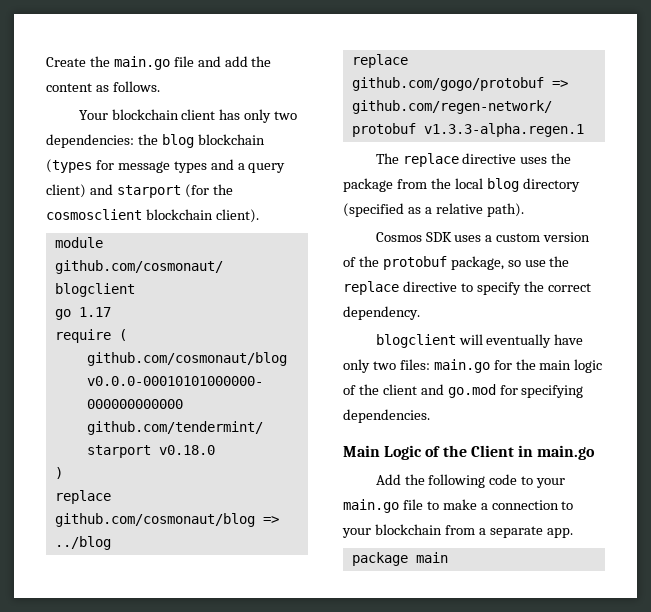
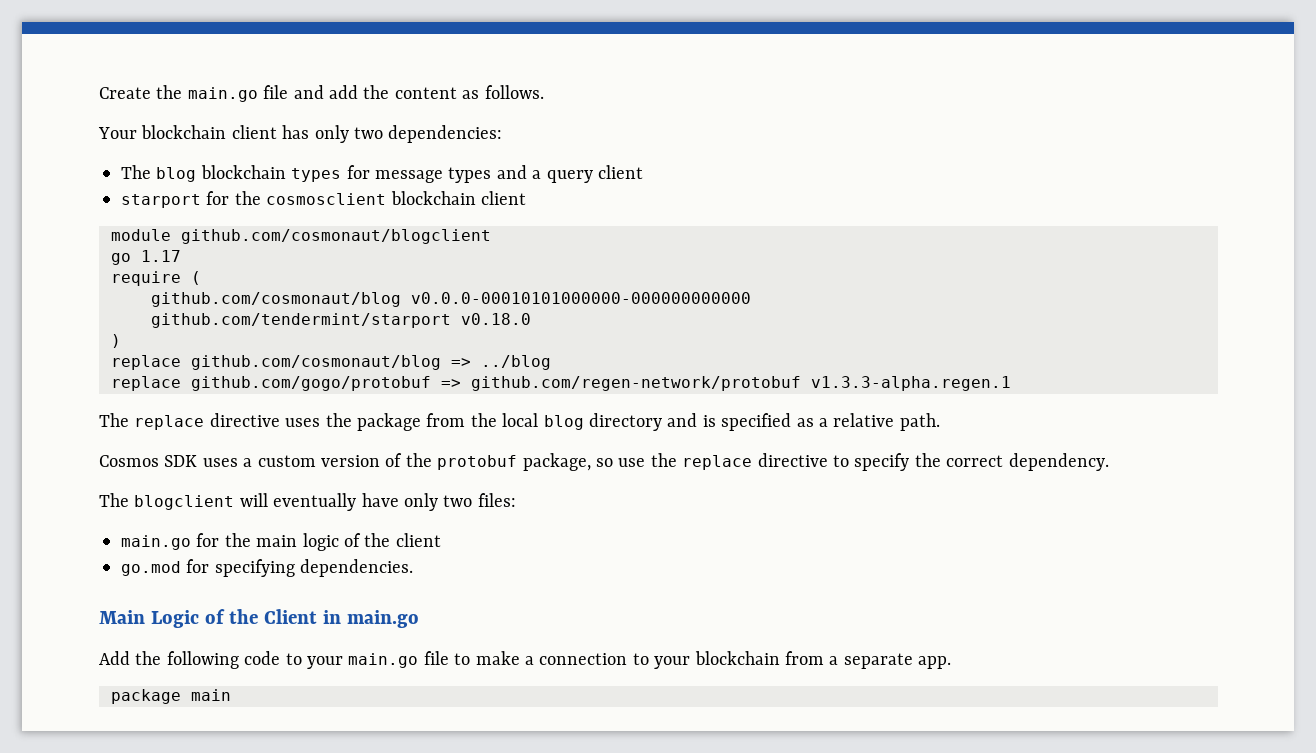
[137,134,158,145] the -> [121,165,151,179] // The
[46,159,92,173] (types -> [291,168,342,182] types
[46,184,209,198] client) and starport (for -> [597,165,643,179] [121,191,230,208] client // starport for
[215,209,259,223] client). -> [481,191,526,205] client
[343,203,404,217] (specified -> [667,413,792,431] and is specified
[486,203,524,217] path). -> [899,413,940,431] path.
(420, 313) none -> [99,493,129,507] The
(430, 364) none -> (516, 500) //
[420,384,444,395] and -> (441, 540) //

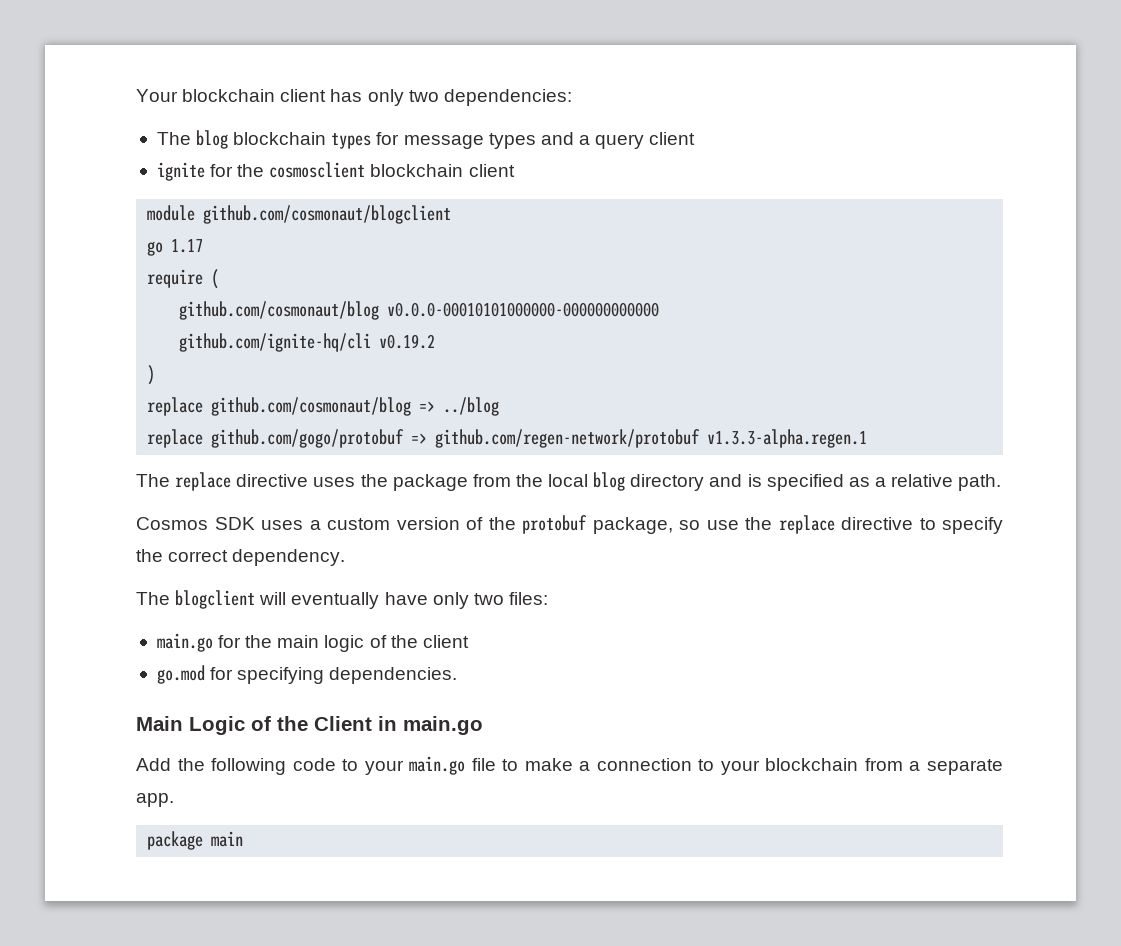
[99,85,544,102] Create the main.go file and add the content as follows. // -> (136, 95) none
[121,194,201,208] starport -> [156,162,205,181] ignite
[151,313,531,328] github.com/tendermint/starport v0.18.0 -> [179,333,436,352] github.com/ignite-hq/cli v0.19.2

